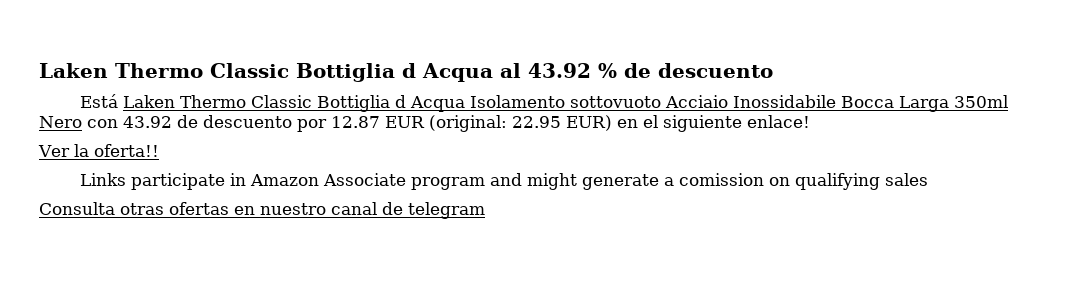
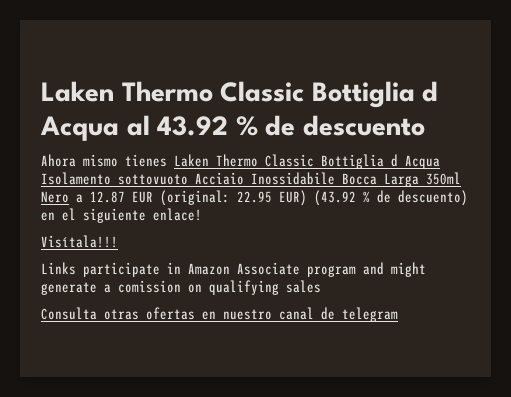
[80,94,119,108] Está -> [41,154,167,167] Ahora mismo tienes
[87,115,327,132] con 43.92 de descuento por -> [76,194,83,203] a
(612, 123) none -> [314,190,468,206] (43.92 % de descuento)
[38,144,159,157] Ver la oferta!! -> [41,235,118,248] Visítala!!!

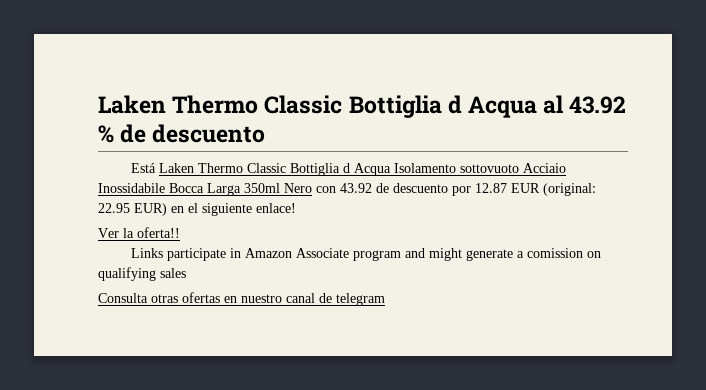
[41,154,167,167] Ahora mismo tienes -> [130,163,156,173] Está
[76,194,83,203] a -> [316,183,471,196] con 43.92 de descuento por
[314,190,468,206] (43.92 % de descuento) -> (167, 209) none
[41,235,118,248] Visítala!!! -> [98,227,180,238] Ver la oferta!!

